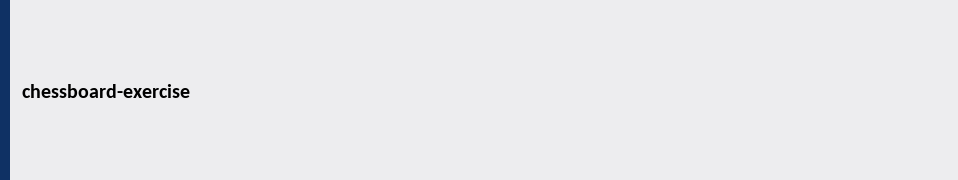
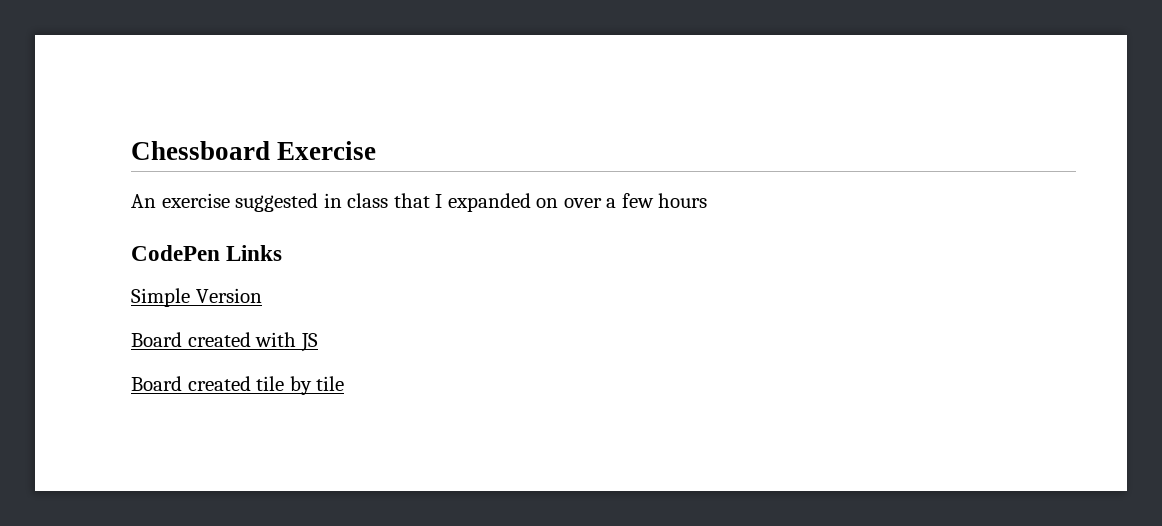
[22,84,190,98] chessboard-exercise -> [131,141,377,160] [131,193,708,212] [131,245,283,261] [131,288,262,307] [131,332,318,352] [131,376,345,395] Chessboard Exercise // An exercise suggested in class that I expanded on over a few hours // CodePen Links // Simple Version // Board created with JS // Board created tile by tile

